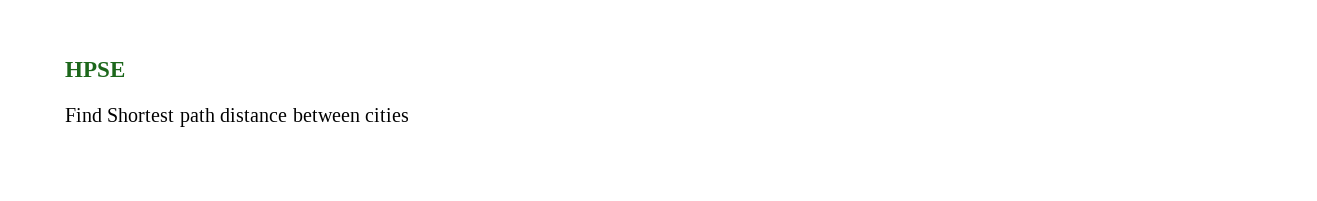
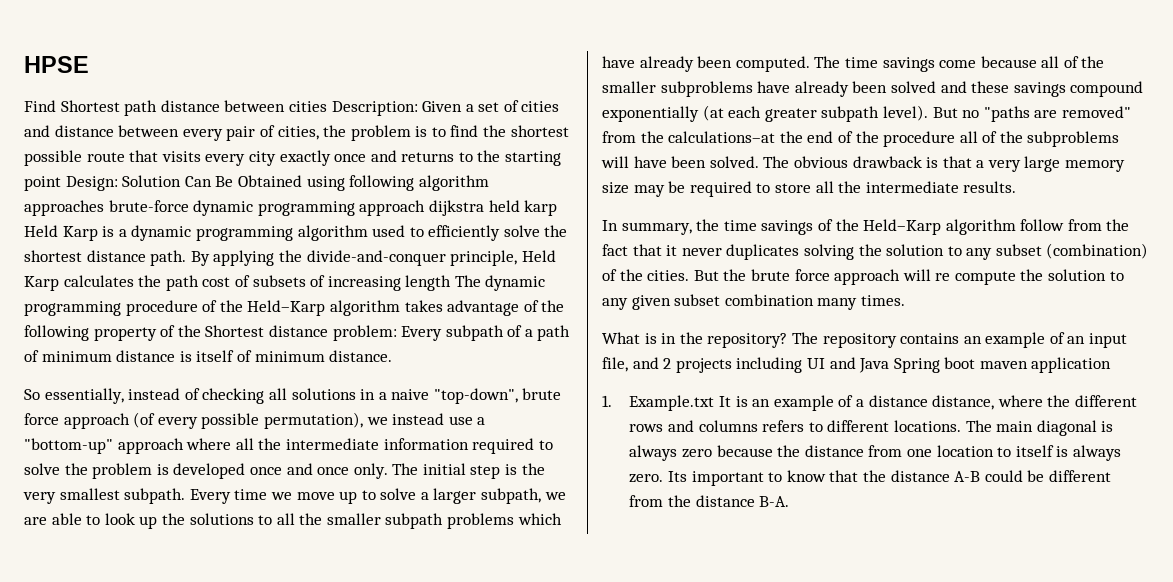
(409, 115) none -> [331,100,560,116] [24,125,569,141] [24,150,562,166] [24,175,489,191] [24,200,558,216] [24,225,568,241] [24,250,556,266] [24,275,546,291] [24,300,565,316] [24,325,571,341] [24,350,393,362] [24,388,562,404] [24,412,486,429] [24,438,553,454] [24,463,545,479] [23,488,566,504] [24,513,562,529] [602,56,1105,72] [602,81,1144,97] [602,105,1131,122] [602,131,1120,147] [601,156,1126,172] [602,181,1017,197] [602,219,1130,235] [602,243,1149,260] [602,269,1124,285] [602,294,905,310] [602,332,1128,348] [602,357,1112,373] [602,395,1137,411] [629,420,1114,436] [629,445,1121,461] [629,470,1111,486] [629,495,790,507] Description: Given a set of cities and distance between every pair of cities, the problem is to find the shortest possible route that visits every city exactly once and returns to the starting point Design: Solution Can Be Obtained using following algorithm approaches brute-force dynamic programming approach dijkstra held karp Held Karp is a dynamic programming algorithm used to efficiently solve the shortest distance path. By applying the divide-and-conquer principle, Held Karp calculates the path cost of subsets of increasing length The dynamic programming procedure of the Held–Karp algorithm takes advantage of the following property of the Shortest distance problem: Every subpath of a path of minimum distance is itself of minimum distance. // So essentially, instead of checking all solutions in a naive "top-down", brute force approach (of every possible permutation), we instead use a "bottom-up" approach where all the intermediate information required to solve the problem is developed once and once only. The initial step is the very smallest subpath. Every time we move up to solve a larger subpath, we are able to look up the solutions to all the smaller subpath problems which have already been computed. The time savings come because all of the smaller subproblems have already been solved and these savings compound exponentially (at each greater subpath level). But no "paths are removed" from the calculations–at the end of the procedure all of the subproblems will have been solved. The obvious drawback is that a very large memory size may be required to store all the intermediate results. // In summary, the time savings of the Held–Karp algorithm follow from the fact that it never duplicates solving the solution to any subset (combination) of the cities. But the brute force approach will re compute the solution to any given subset combination many times. // What is in the repository? The repository contains an example of an input file, and 2 projects including UI and Java Spring boot maven application // 1. Example.txt It is an example of a distance distance, where the different rows and columns refers to different locations. The main diagonal is always zero because the distance from one location to itself is always zero. Its important to know that the distance A-B could be different from the distance B-A.

